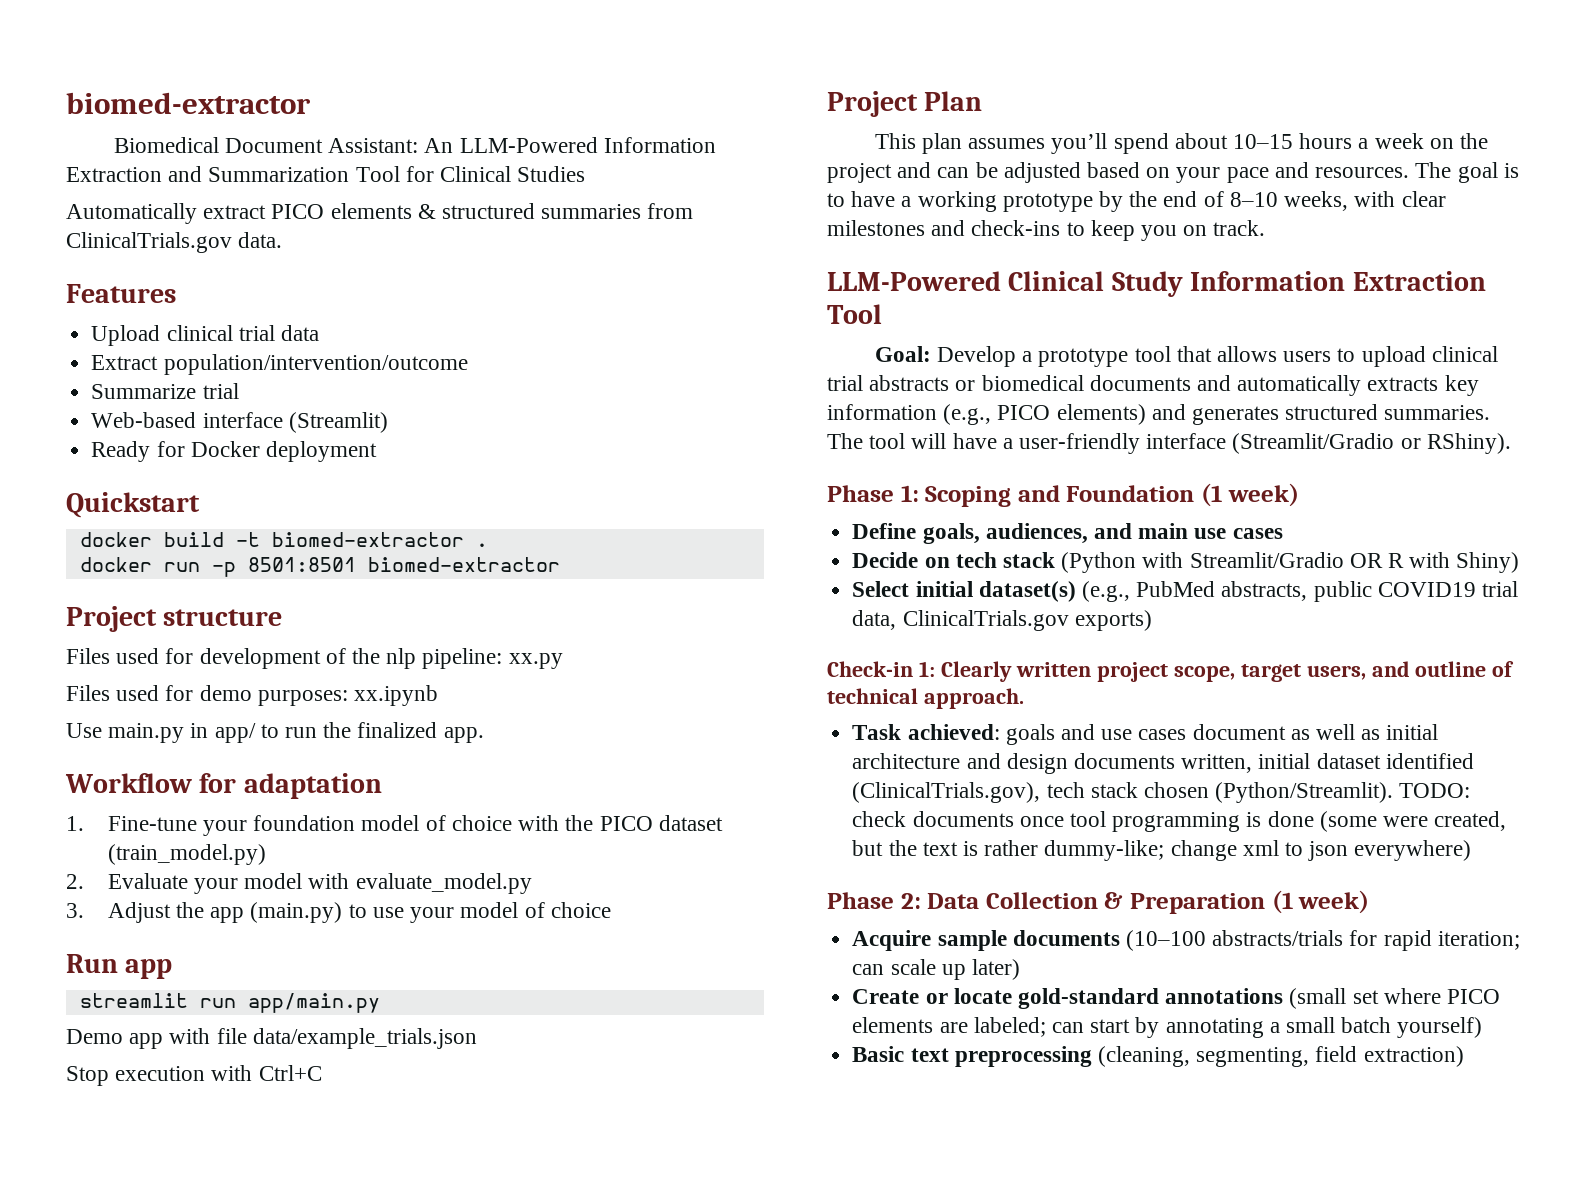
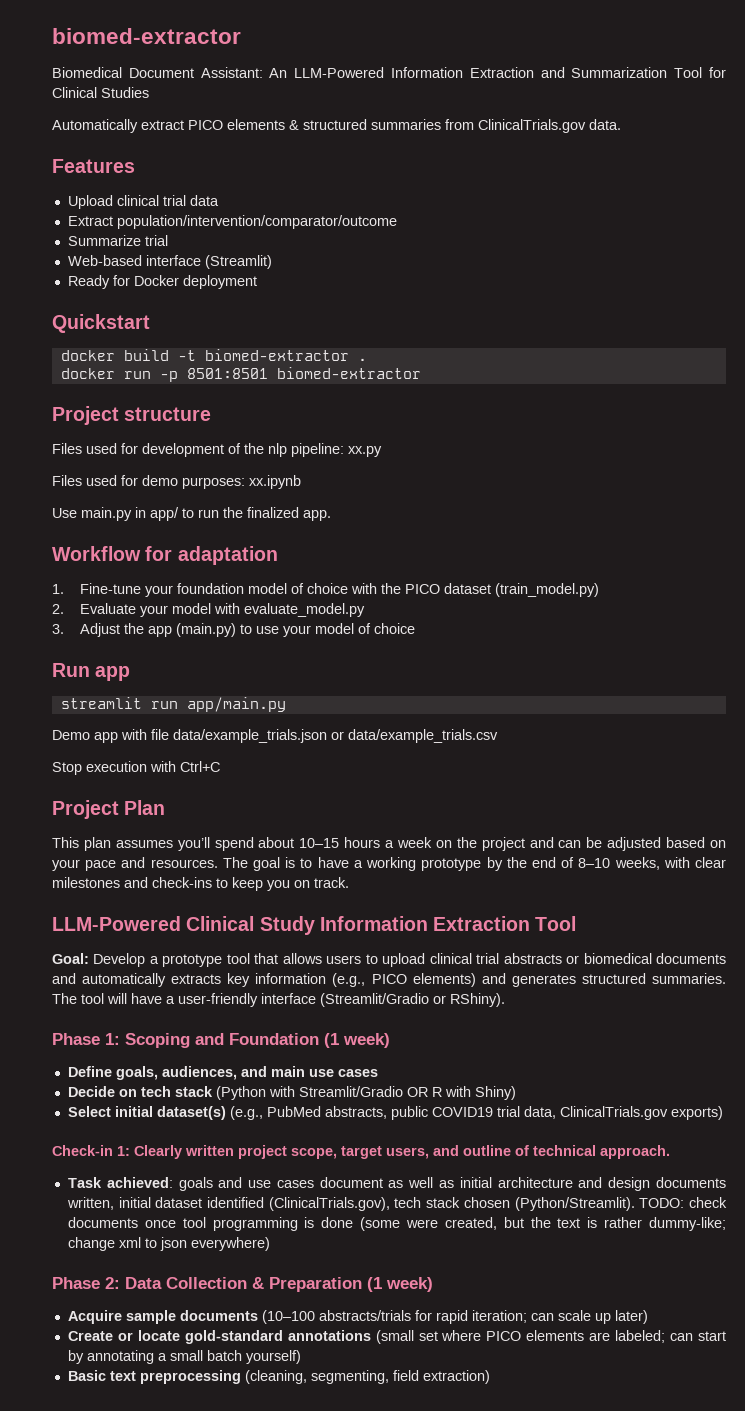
[163,354,468,375] population/intervention/outcome -> [116,215,397,229] population/intervention/comparator/outcome
(477, 1038) none -> [331,729,498,743] or data/example_trials.csv

